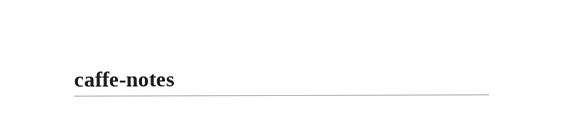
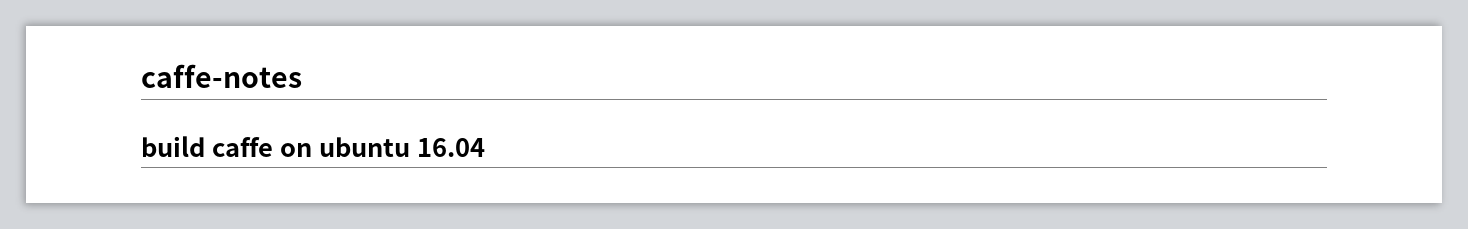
(175, 79) none -> [141,136,485,157] // build caffe on ubuntu 16.04

